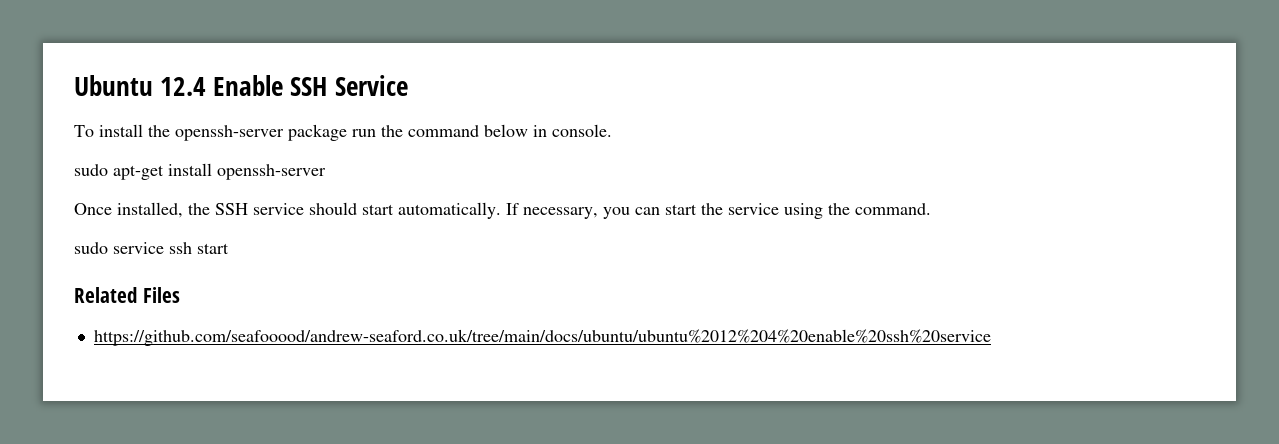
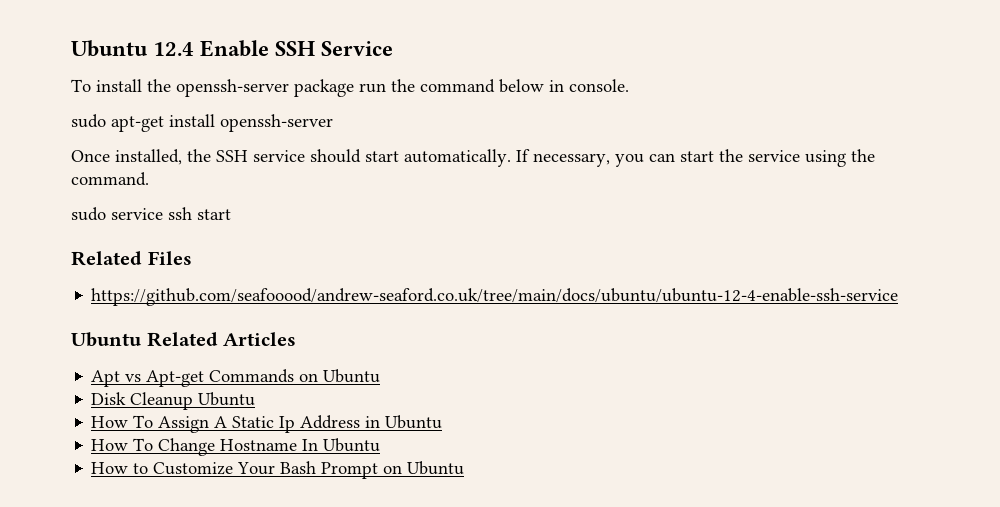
[93,329,991,346] https://github.com/seafooood/andrew-seaford.co.uk/tree/main/docs/ubuntu/ubuntu%2012%204%20enable%20ssh%20service -> [91,288,899,306] [71,332,297,347] [91,369,381,387] [91,392,256,410] [91,415,443,433] [91,438,381,456] [91,461,465,479] https://github.com/seafooood/andrew-seaford.co.uk/tree/main/docs/ubuntu/ubuntu-12-4-enable-ssh-service // Ubuntu Related Articles // Apt vs Apt-get Commands on Ubuntu // Disk Cleanup Ubuntu // How To Assign A Static Ip Address in Ubuntu // How To Change Hostname In Ubuntu // How to Customize Your Bash Prompt on Ubuntu

